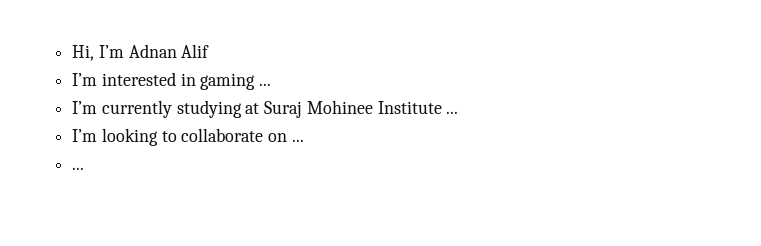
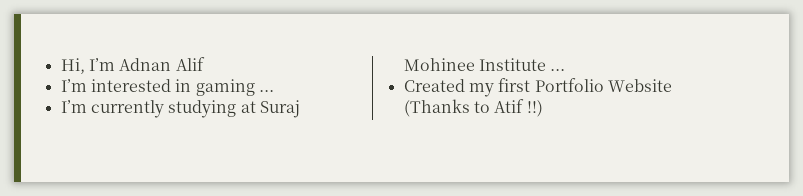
[72,128,304,146] [72,167,85,170] I’m looking to collaborate on ... // ... -> [403,78,672,97] [403,99,543,117] Created my first Portfolio Website (Thanks to Atif !!)

